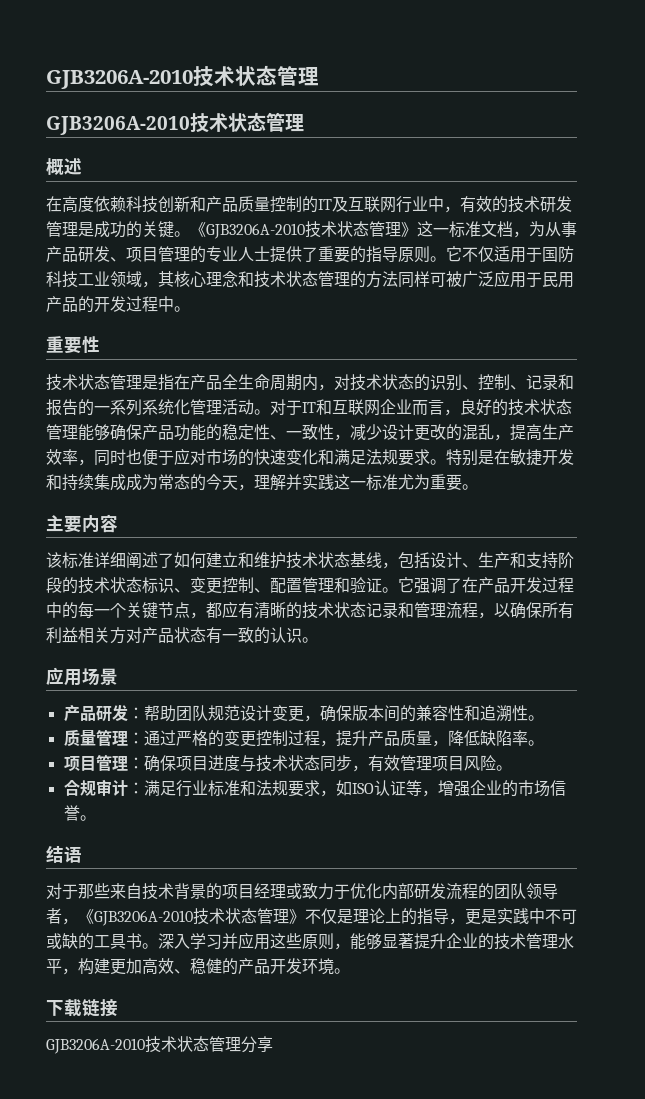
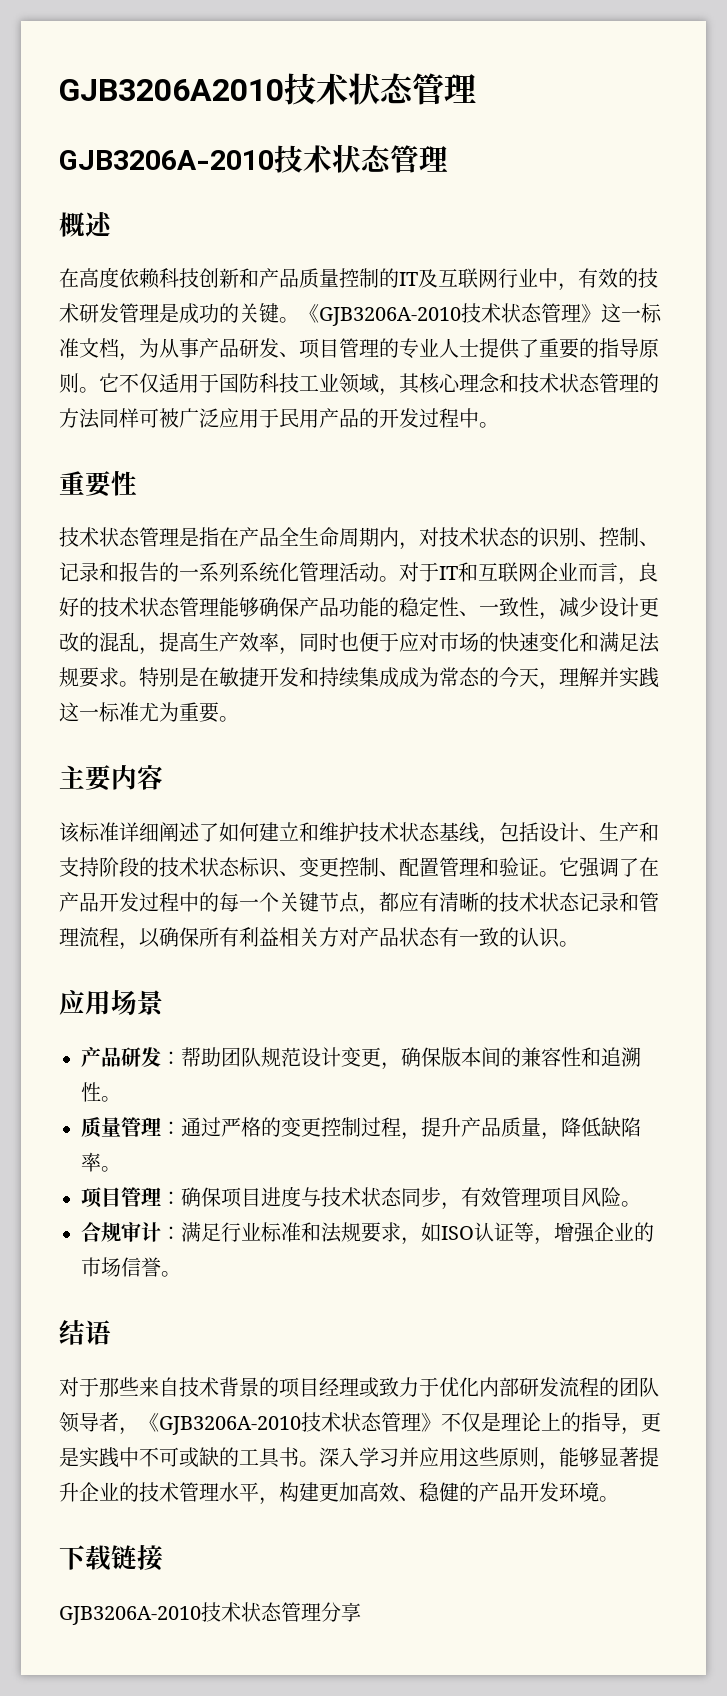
[46,70,193,89] GJB3206A-2010 -> [59,79,284,101] GJB3206A2010

